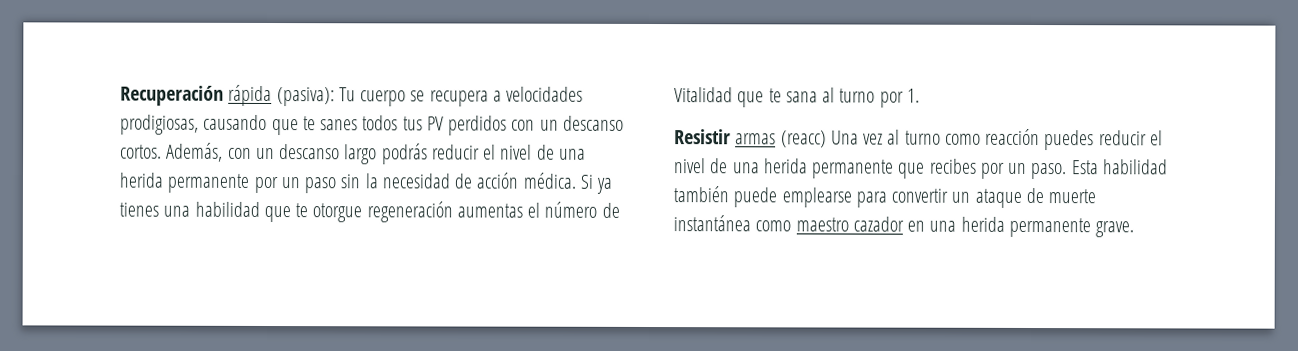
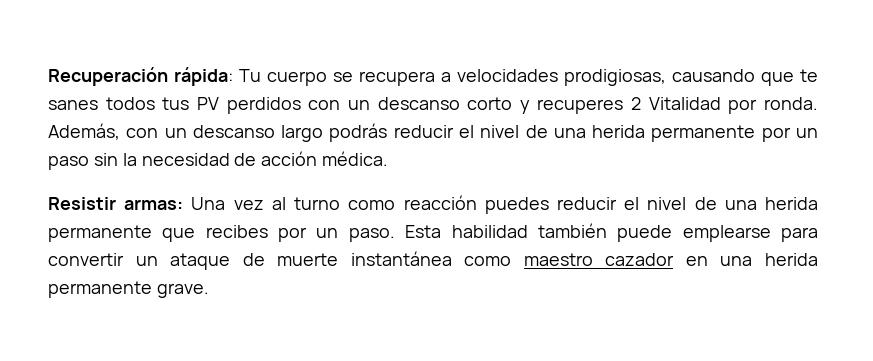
[228,84,335,107] rápida (pasiva): -> [174,67,233,86] rápida:
[120,144,162,159] cortos. -> [467,97,818,114] corto y recuperes 2 Vitalidad por ronda.
[579,174,613,194] [119,201,620,223] [674,87,920,108] Si ya tienes una habilidad que te otorgue regeneración aumentas el número de Vitalidad que te sana al turno por 1. -> (389, 158) none
[735,130,827,148] armas (reacc) -> [124,199,184,210] armas:

